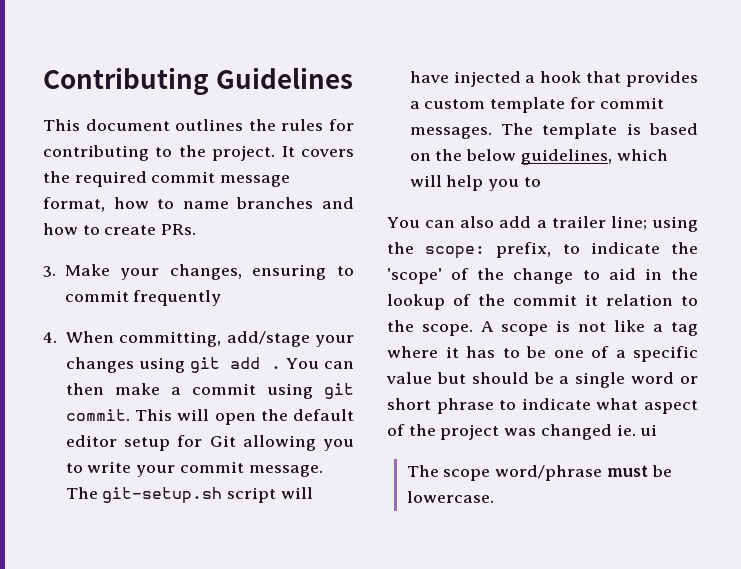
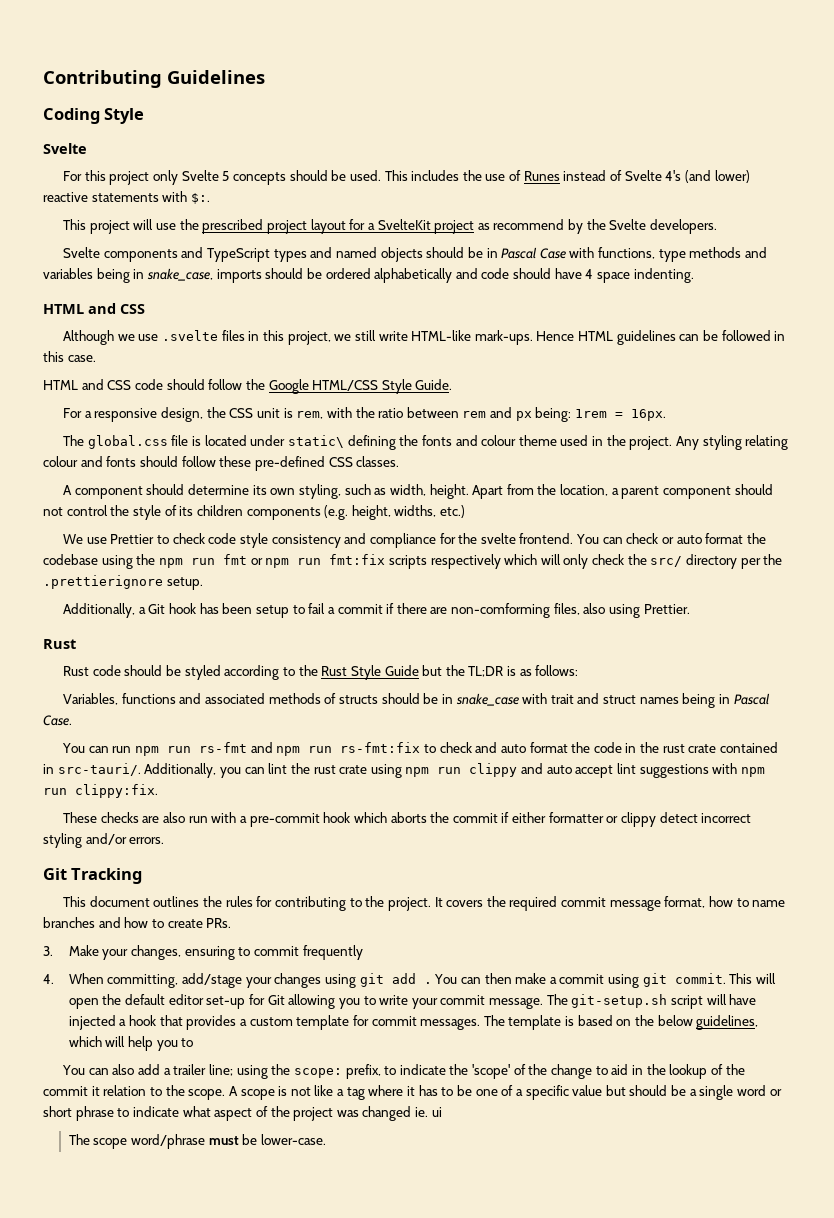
(354, 78) none -> [43,108,145,124] [43,143,87,154] [63,170,750,185] [43,191,210,204] [63,219,718,234] [63,247,768,262] [43,268,694,283] [43,303,145,314] [63,330,786,345] [43,351,96,362] [43,379,453,394] [63,407,667,422] [63,435,789,450] [43,456,400,471] [63,484,773,499] [43,505,466,520] [63,533,766,548] [43,554,783,569] [43,575,203,590] [63,603,690,618] [43,639,76,649] [63,665,579,680] [63,693,770,708] [43,715,72,726] [62,742,779,756] [43,763,765,778] [43,784,158,798] [63,812,752,827] [43,833,165,848] [43,868,143,884] // Coding Style // Svelte // For this project only Svelte 5 concepts should be used. This includes the use of Runes instead of Svelte 4's (and lower) reactive statements with $:. // This project will use the prescribed project layout for a SvelteKit project as recommend by the Svelte developers. // Svelte components and TypeScript types and named objects should be in Pascal Case with functions, type methods and variables being in snake_case, imports should be ordered alphabetically and code should have 4 space indenting. // HTML and CSS // Although we use .svelte files in this project, we still write HTML-like mark-ups. Hence HTML guidelines can be followed in this case. // HTML and CSS code should follow the Google HTML/CSS Style Guide. // For a responsive design, the CSS unit is rem, with the ratio between rem and px being: 1rem = 16px. // The global.css file is located under static\ defining the fonts and colour theme used in the project. Any styling relating colour and fonts should follow these pre-defined CSS classes. // A component should determine its own styling, such as width, height. Apart from the location, a parent component should not control the style of its children components (e.g. height, widths, etc.) // We use Prettier to check code style consistency and compliance for the svelte frontend. You can check or auto format the codebase using the npm run fmt or npm run fmt:fix scripts respectively which will only check the src/ directory per the .prettierignore setup. // Additionally, a Git hook has been setup to fail a commit if there are non-comforming files, also using Prettier. // Rust // Rust code should be styled according to the Rust Style Guide but the TL;DR is as follows: // Variables, functions and associated methods of structs should be in snake_case with trait and struct names being in Pascal Case. // You can run npm run rs-fmt and npm run rs-fmt:fix to check and auto format the code in the rust crate contained in src-tauri/. Additionally, you can lint the rust crate using npm run clippy and auto accept lint suggestions with npm run clippy:fix. // These checks are also run with a pre-commit hook which aborts the commit if either formatter or clippy detect incorrect styling and/or errors. // Git Tracking
[124,437,170,451] setup -> [206,996,246,1009] set-up
[406,491,494,503] lowercase. -> [260,1134,326,1145] lower-case.

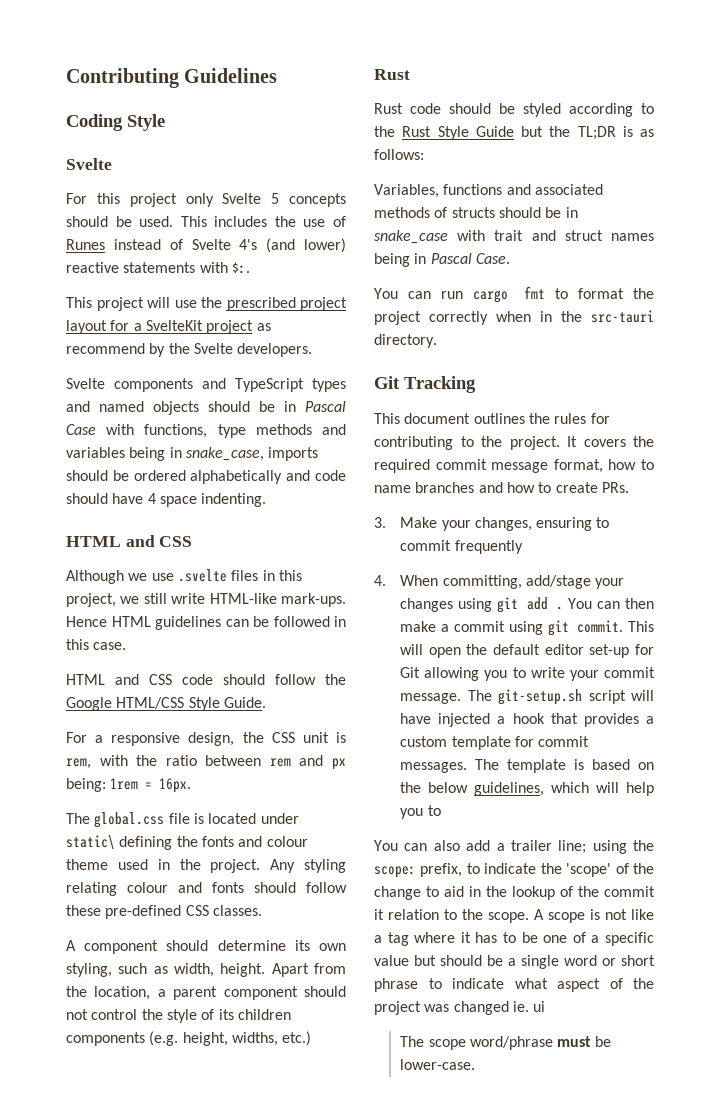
[63,533,766,548] [43,554,783,569] [43,575,203,590] [63,603,690,618] // We use Prettier to check code style consistency and compliance for the svelte frontend. You can check or auto format the codebase using the npm run fmt or npm run fmt:fix scripts respectively which will only check the src/ directory per the .prettierignore setup. // Additionally, a Git hook has been setup to fail a commit if there are non-comforming files, also using Prettier. -> (312, 1038) none
[135,742,779,756] [43,763,765,778] [43,784,158,798] [63,812,752,827] [43,833,165,848] npm run rs-fmt and npm run rs-fmt:fix to check and auto format the code in the rust crate contained in src-tauri/. Additionally, you can lint the rust crate using npm run clippy and auto accept lint suggestions with npm run clippy:fix. // These checks are also run with a pre-commit hook which aborts the commit if either formatter or clippy detect incorrect styling and/or errors. -> [472,286,654,303] [374,310,654,325] [374,334,437,348] cargo fmt to format the project correctly when in the src-tauri directory.

